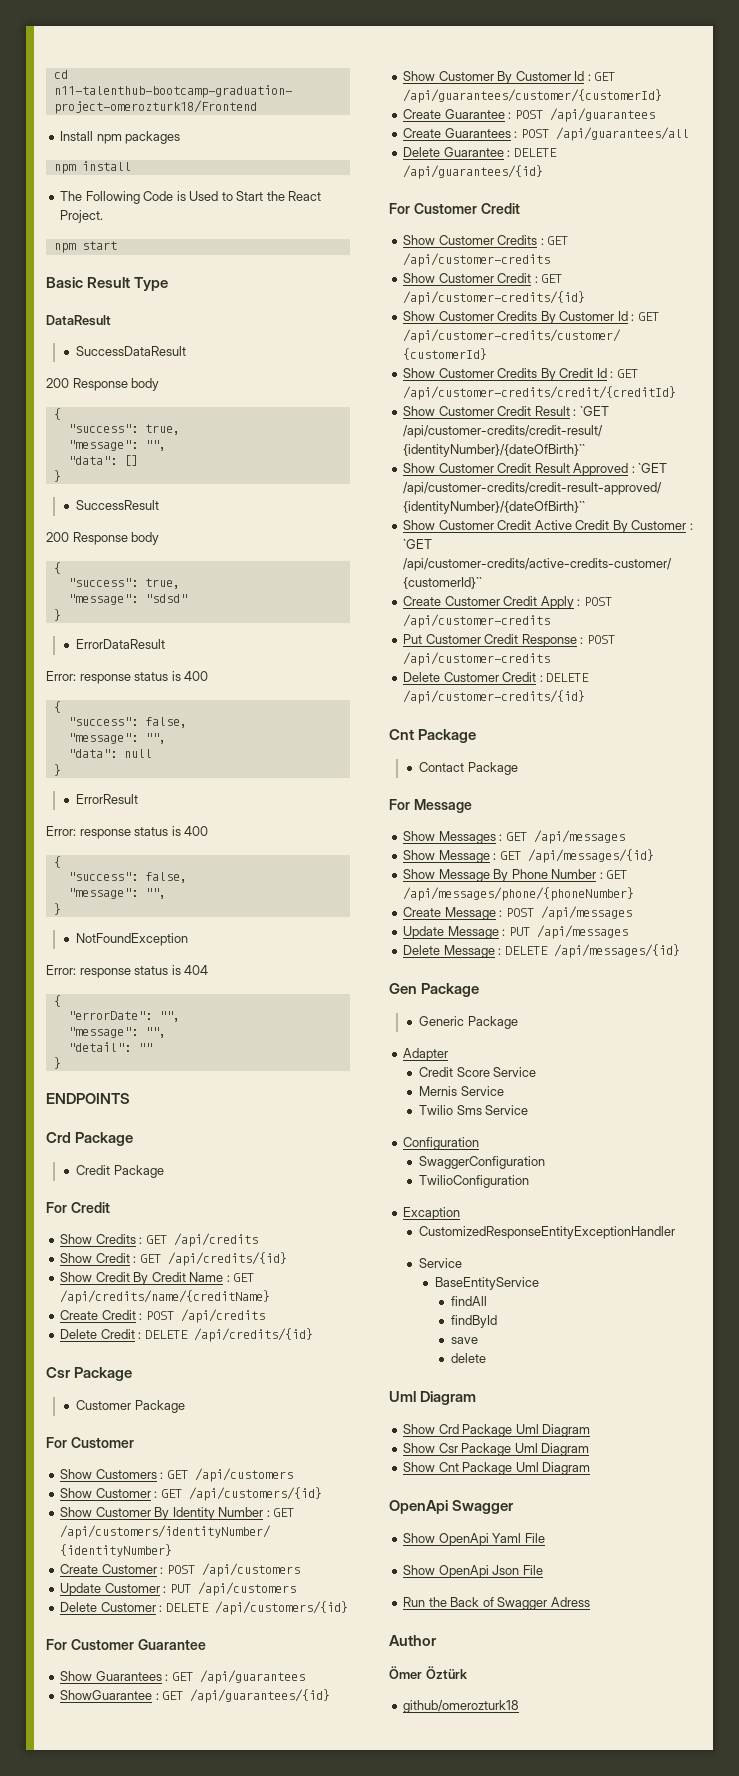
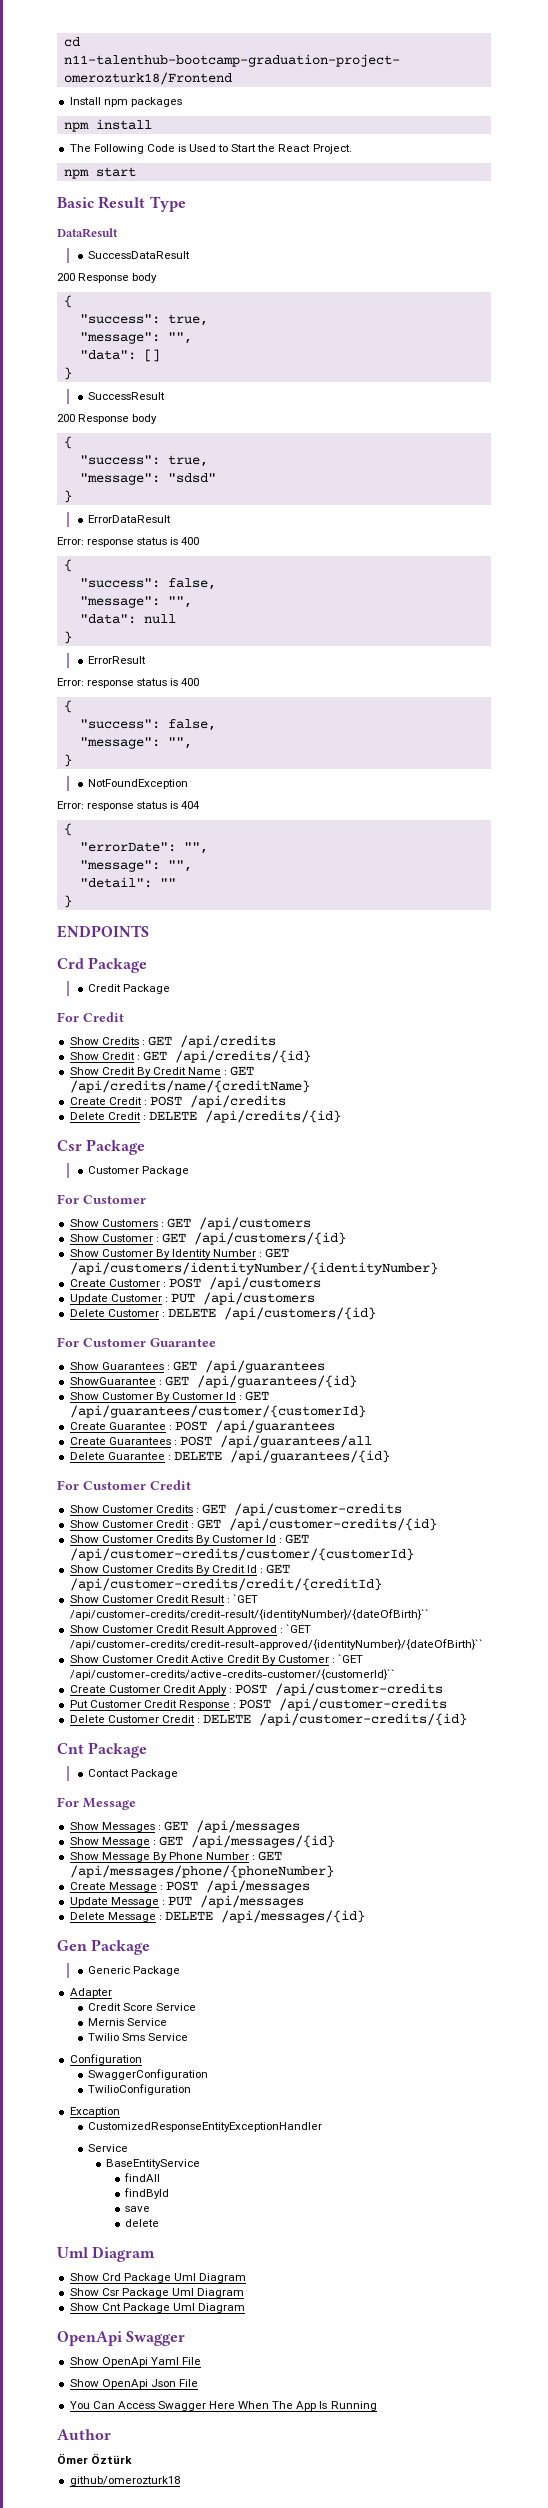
[403,1597,590,1610] Run the Back of Swagger Adress -> [69,2401,377,2411] You Can Access Swagger Here When The App Is Running

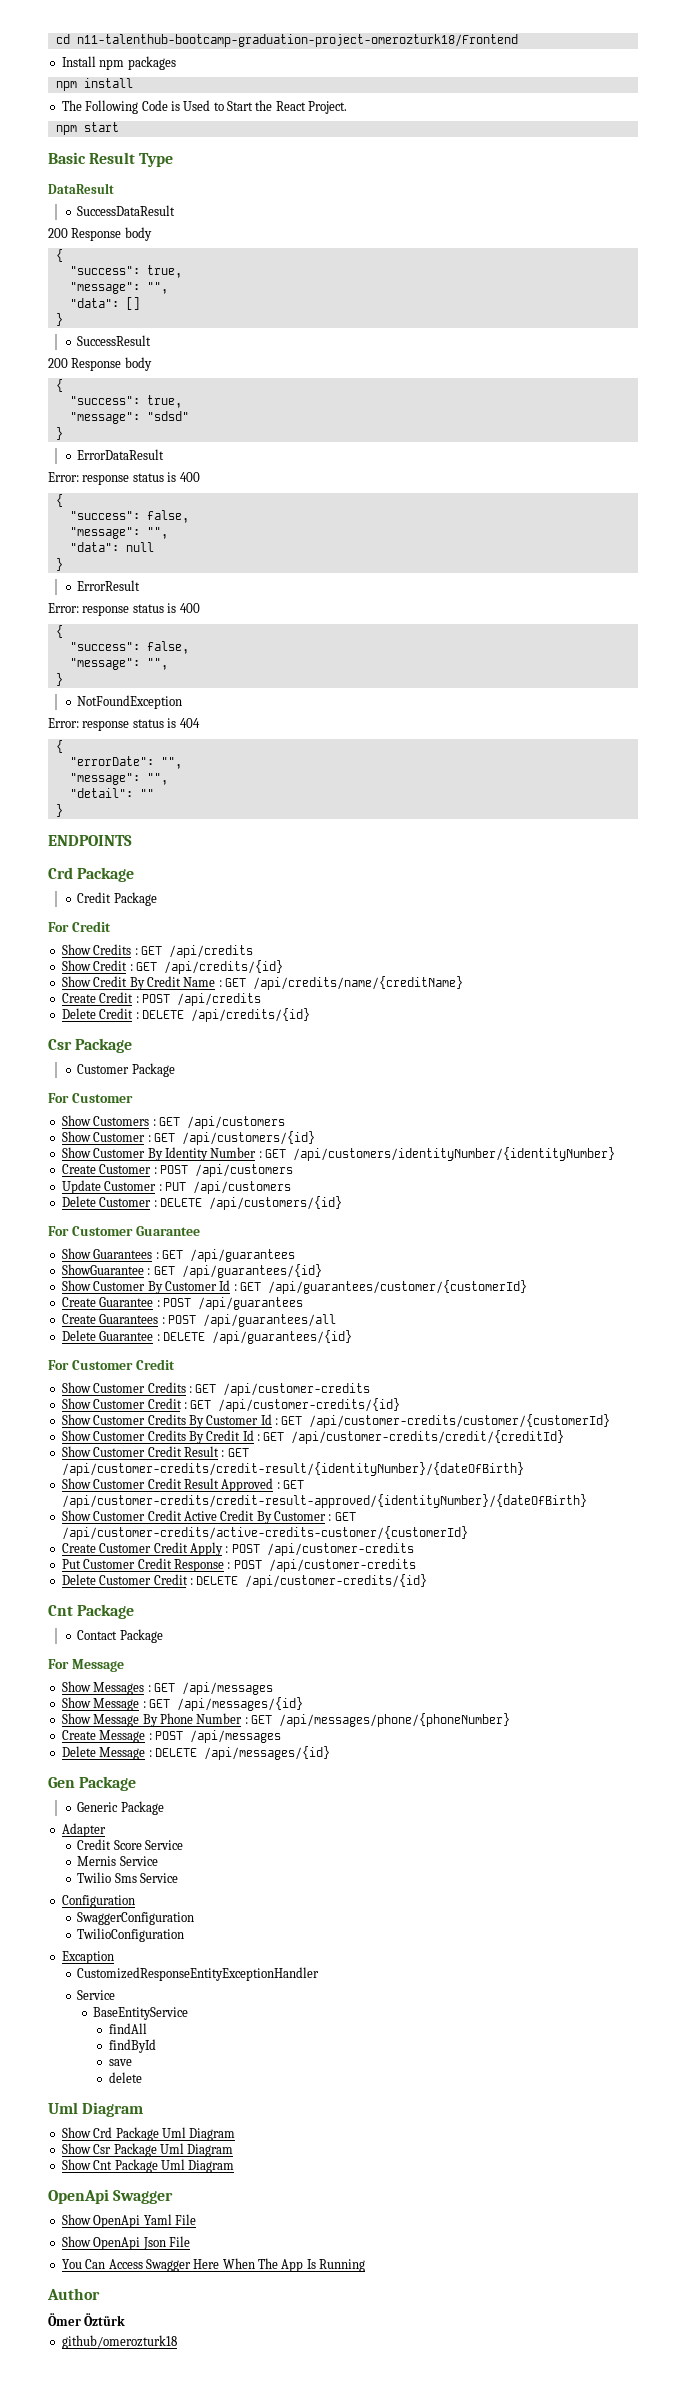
[233,1594,259,1603] [69,1609,429,1620] `GET /api/customer-credits/credit-result/{identityNumber}/{dateOfBirth}`` -> [227,1448,249,1457] [61,1462,524,1476] GET /api/customer-credits/credit-result/{identityNumber}/{dateOfBirth}
[286,1624,312,1633] [69,1639,483,1650] `GET /api/customer-credits/credit-result-approved/{identityNumber}/{dateOfBirth}`` -> [283,1480,304,1489] [61,1494,587,1508] GET /api/customer-credits/credit-result-approved/{identityNumber}/{dateOfBirth}
[338,1654,364,1663] [69,1669,395,1680] `GET /api/customer-credits/active-credits-customer/{customerId}`` -> [334,1512,356,1521] [61,1526,468,1540] GET /api/customer-credits/active-credits-customer/{customerId}
[69,1895,304,1908] // Update Message : PUT /api/messages -> (281, 1736) none

